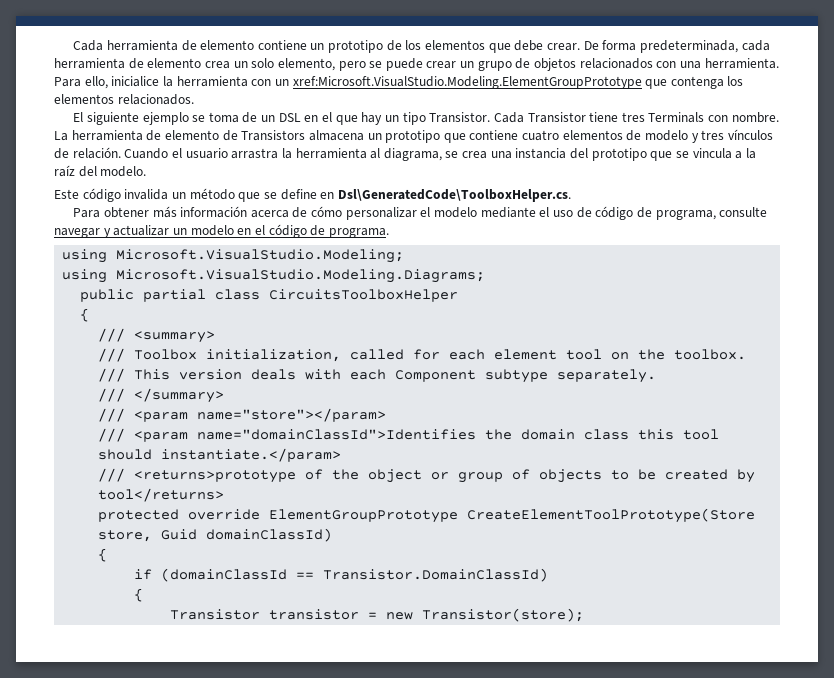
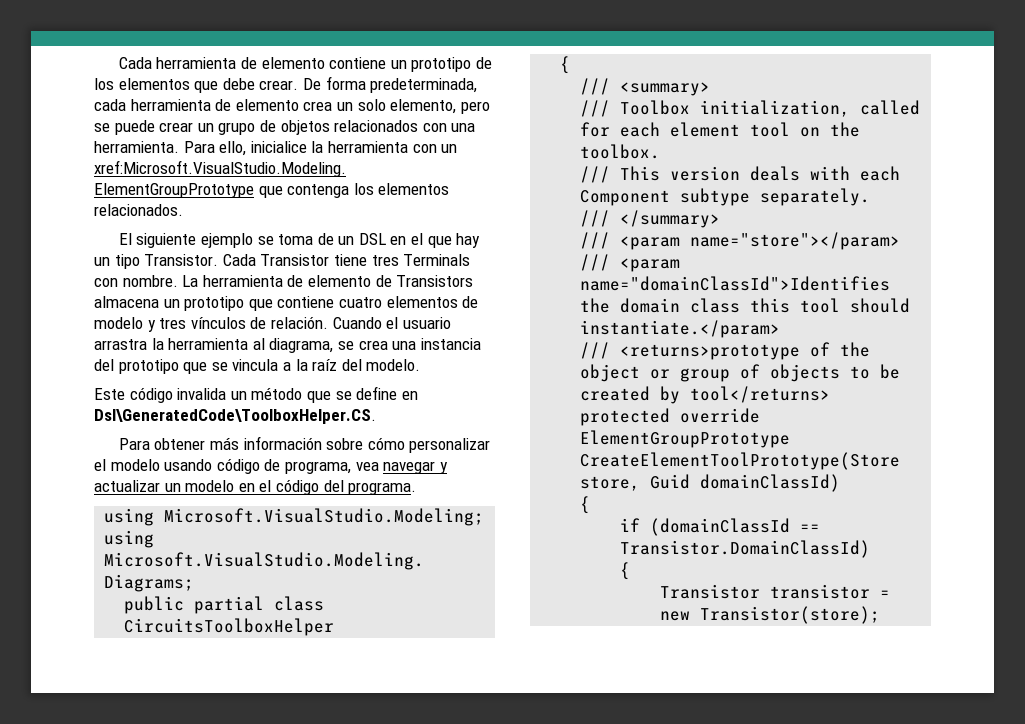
[337,189,571,202] Dsl\GeneratedCode\ToolboxHelper.cs. -> [94,409,376,424] Dsl\GeneratedCode\ToolboxHelper.CS.
[250,207,308,218] acerca de -> [326,438,364,450] sobre
[480,207,592,218] mediante el uso de -> [164,459,213,471] usando
[719,207,768,217] consulte -> [355,462,379,471] vea
[310,225,326,236] de -> [323,480,344,492] del

